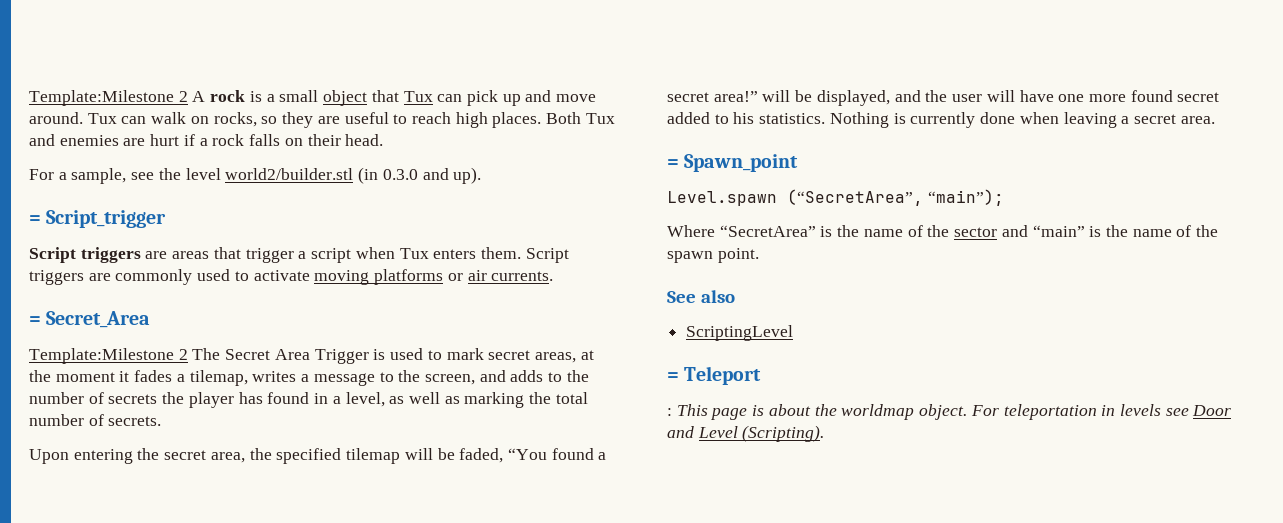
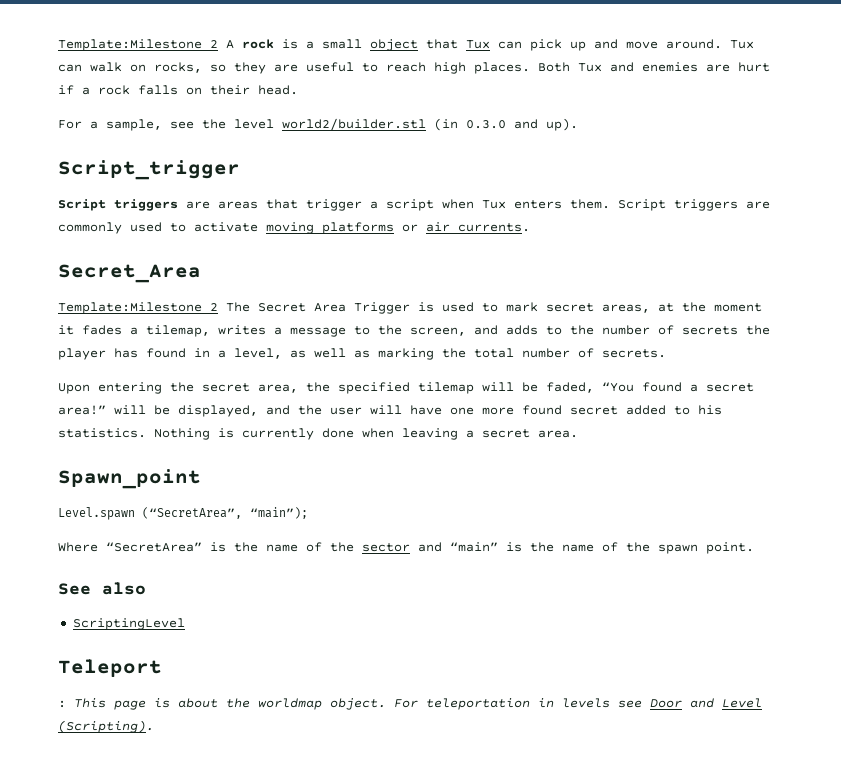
[29,215,41,224] = -> (578, 124) none
[29,316,41,325] = -> (530, 227) none
[667,159,679,168] = -> (578, 434) none
[667,372,679,381] = -> (185, 624) none

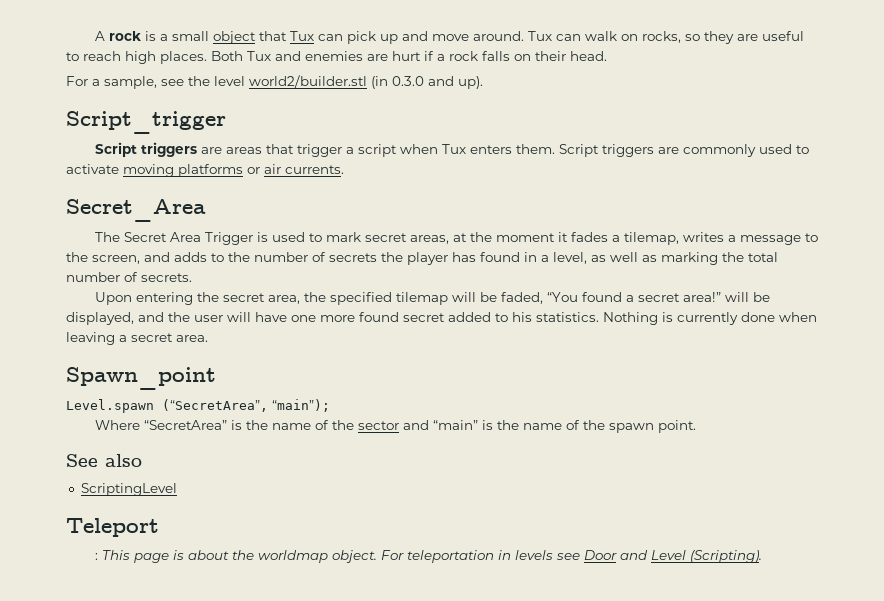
[58,39,218,51] Template:Milestone 2 -> (94, 36) none
[58,302,218,314] Template:Milestone 2 -> (206, 210) none

